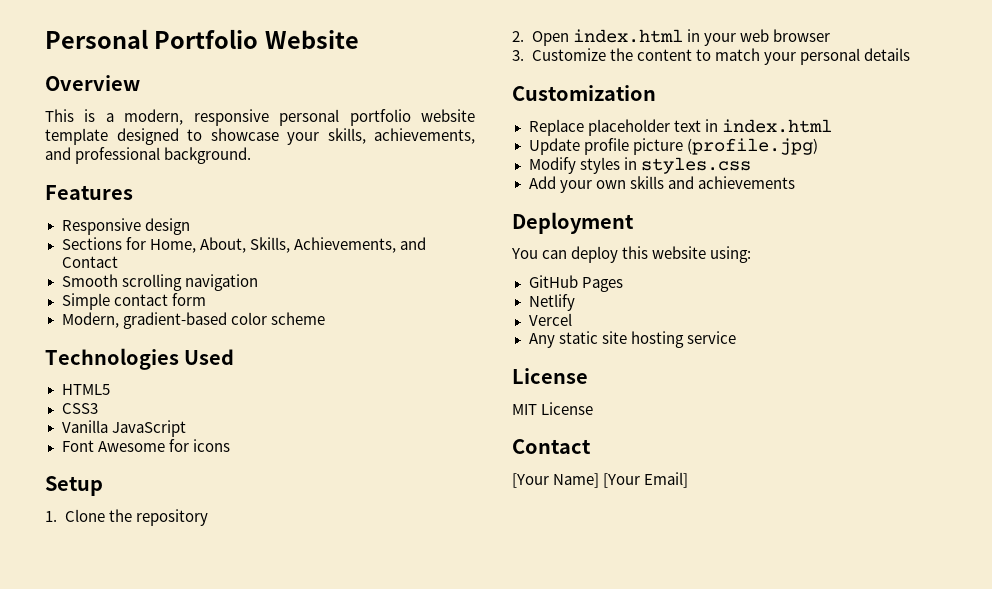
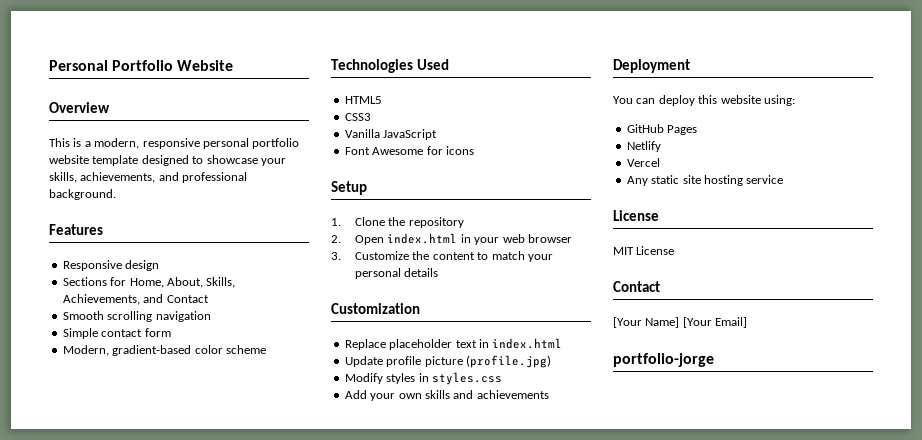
(689, 480) none -> [613,353,714,367] // portfolio-jorge

